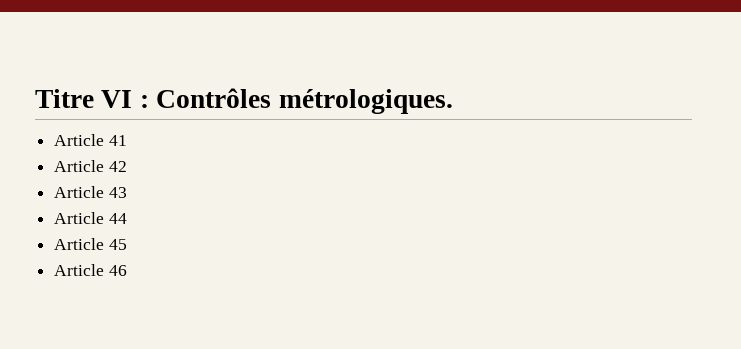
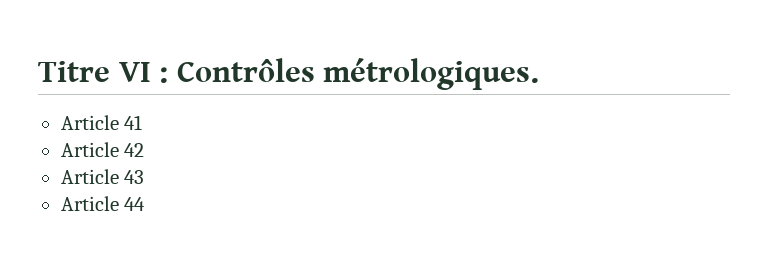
[54,238,127,250] [54,264,127,276] // Article 45 // Article 46 -> (146, 204) none

